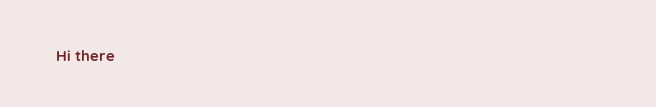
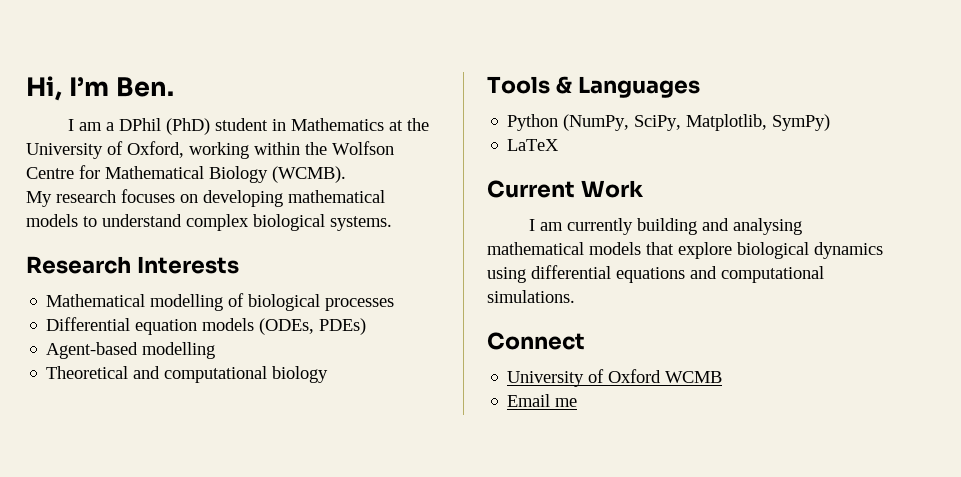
[56,50,116,61] Hi there -> [26,76,174,101] [68,118,430,135] [26,141,394,159] [26,165,346,183] [26,189,385,207] [26,214,392,231] [26,256,239,274] [46,293,395,311] [46,317,367,335] [46,342,216,359] [46,366,329,383] [487,76,700,98] [507,114,831,131] [507,139,560,151] [487,180,644,198] [529,218,803,235] [487,242,883,259] [487,265,824,283] [487,290,575,303] [487,332,585,350] [507,369,723,387] [507,394,578,407] Hi, I’m Ben. // I am a DPhil (PhD) student in Mathematics at the University of Oxford, working within the Wolfson Centre for Mathematical Biology (WCMB). // My research focuses on developing mathematical models to understand complex biological systems. // Research Interests // Mathematical modelling of biological processes // Differential equation models (ODEs, PDEs) // Agent-based modelling // Theoretical and computational biology // Tools & Languages // Python (NumPy, SciPy, Matplotlib, SymPy) // LaTeX // Current Work // I am currently building and analysing mathematical models that explore biological dynamics using differential equations and computational simulations. // Connect // University of Oxford WCMB // Email me

